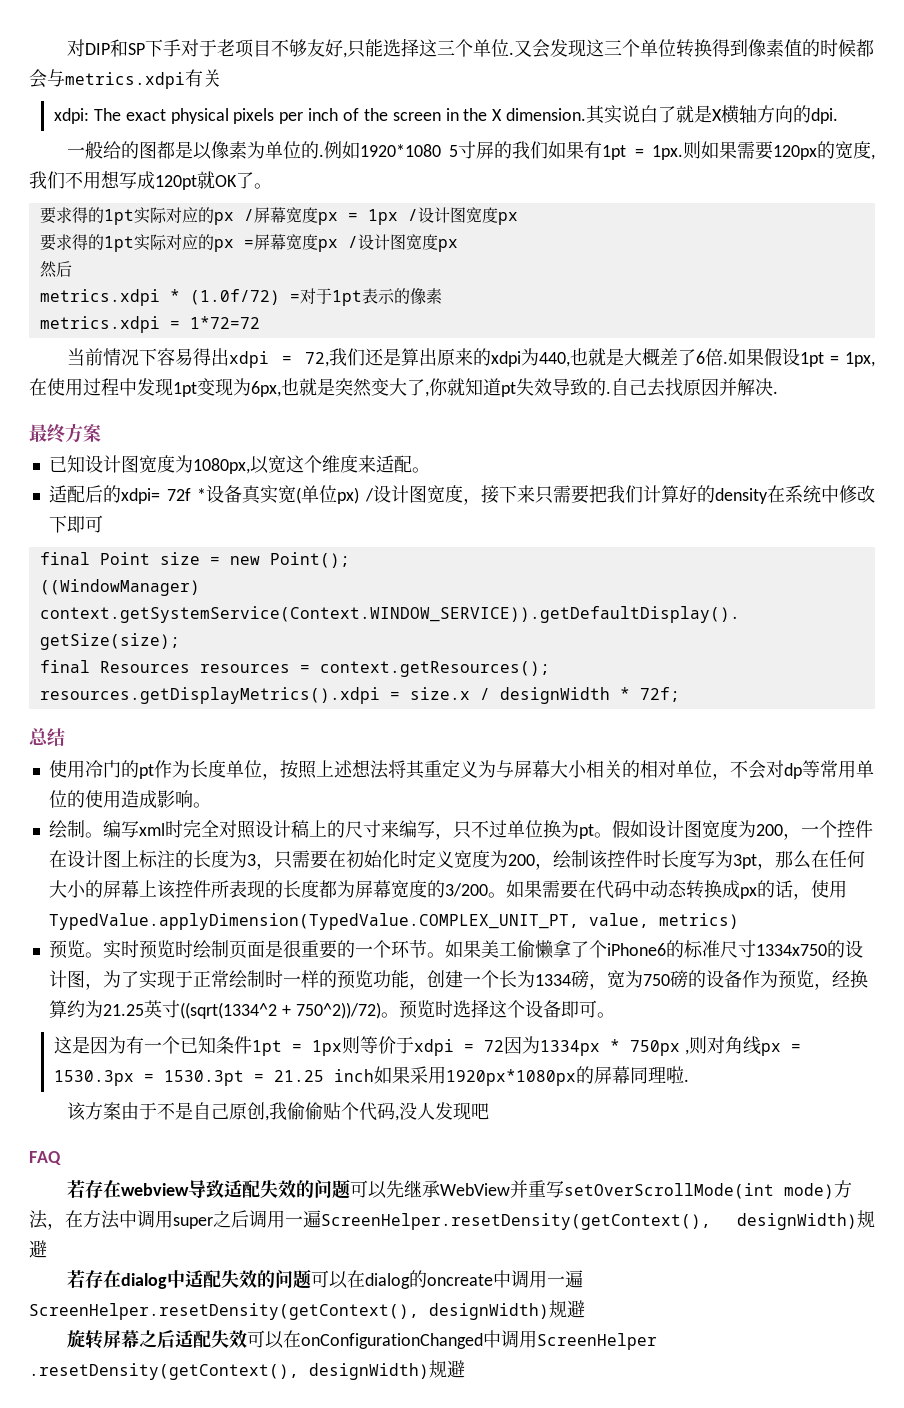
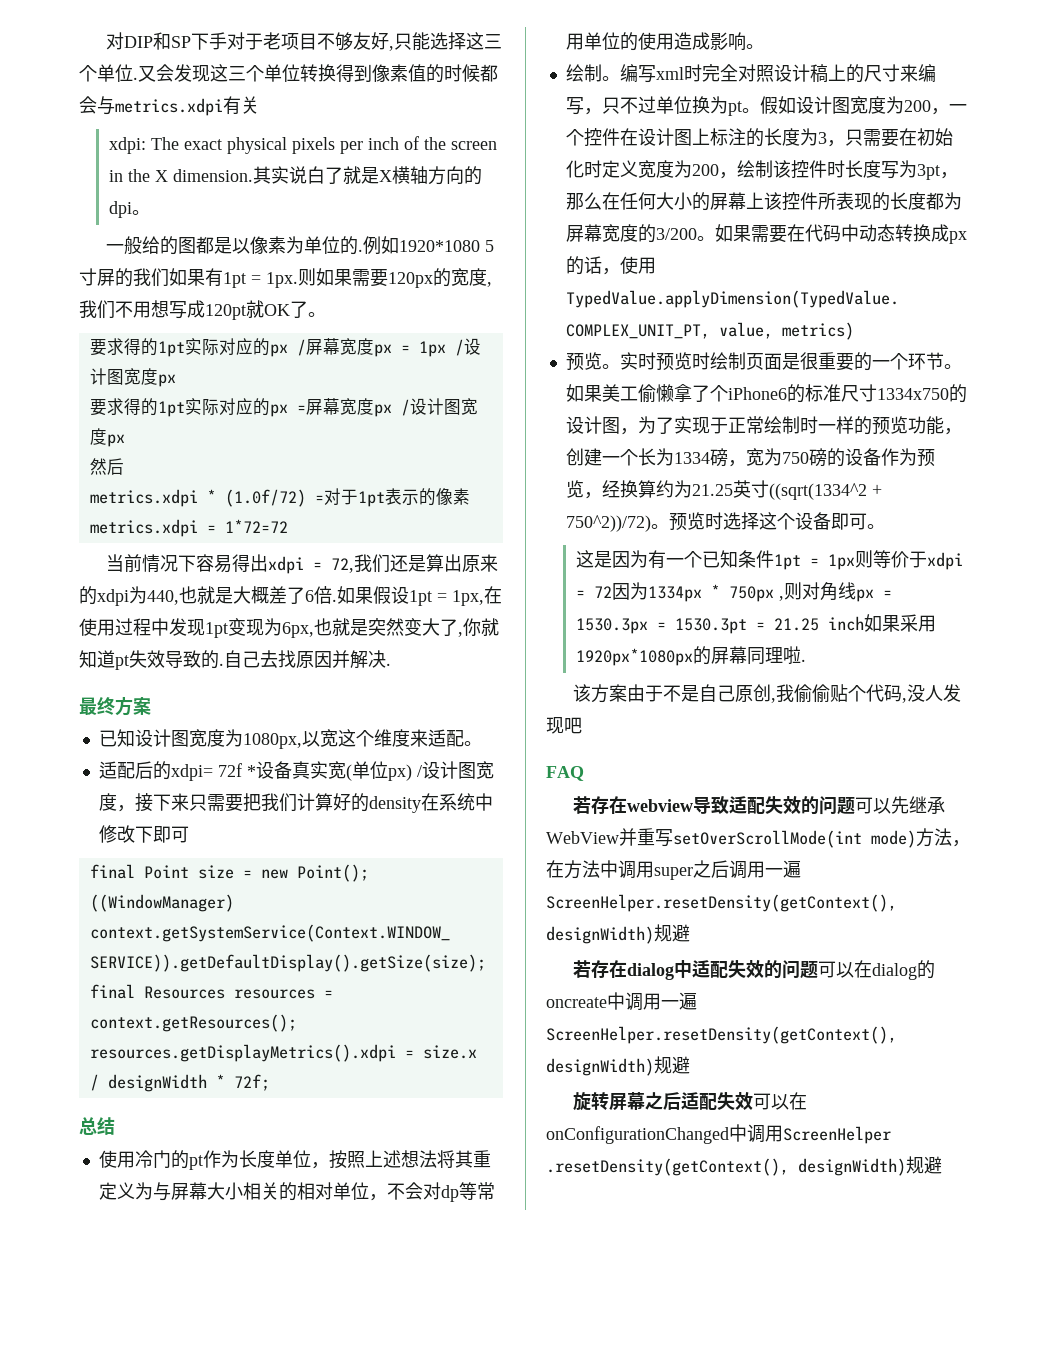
[811,108,839,124] dpi. -> [108,201,150,218] dpi。

